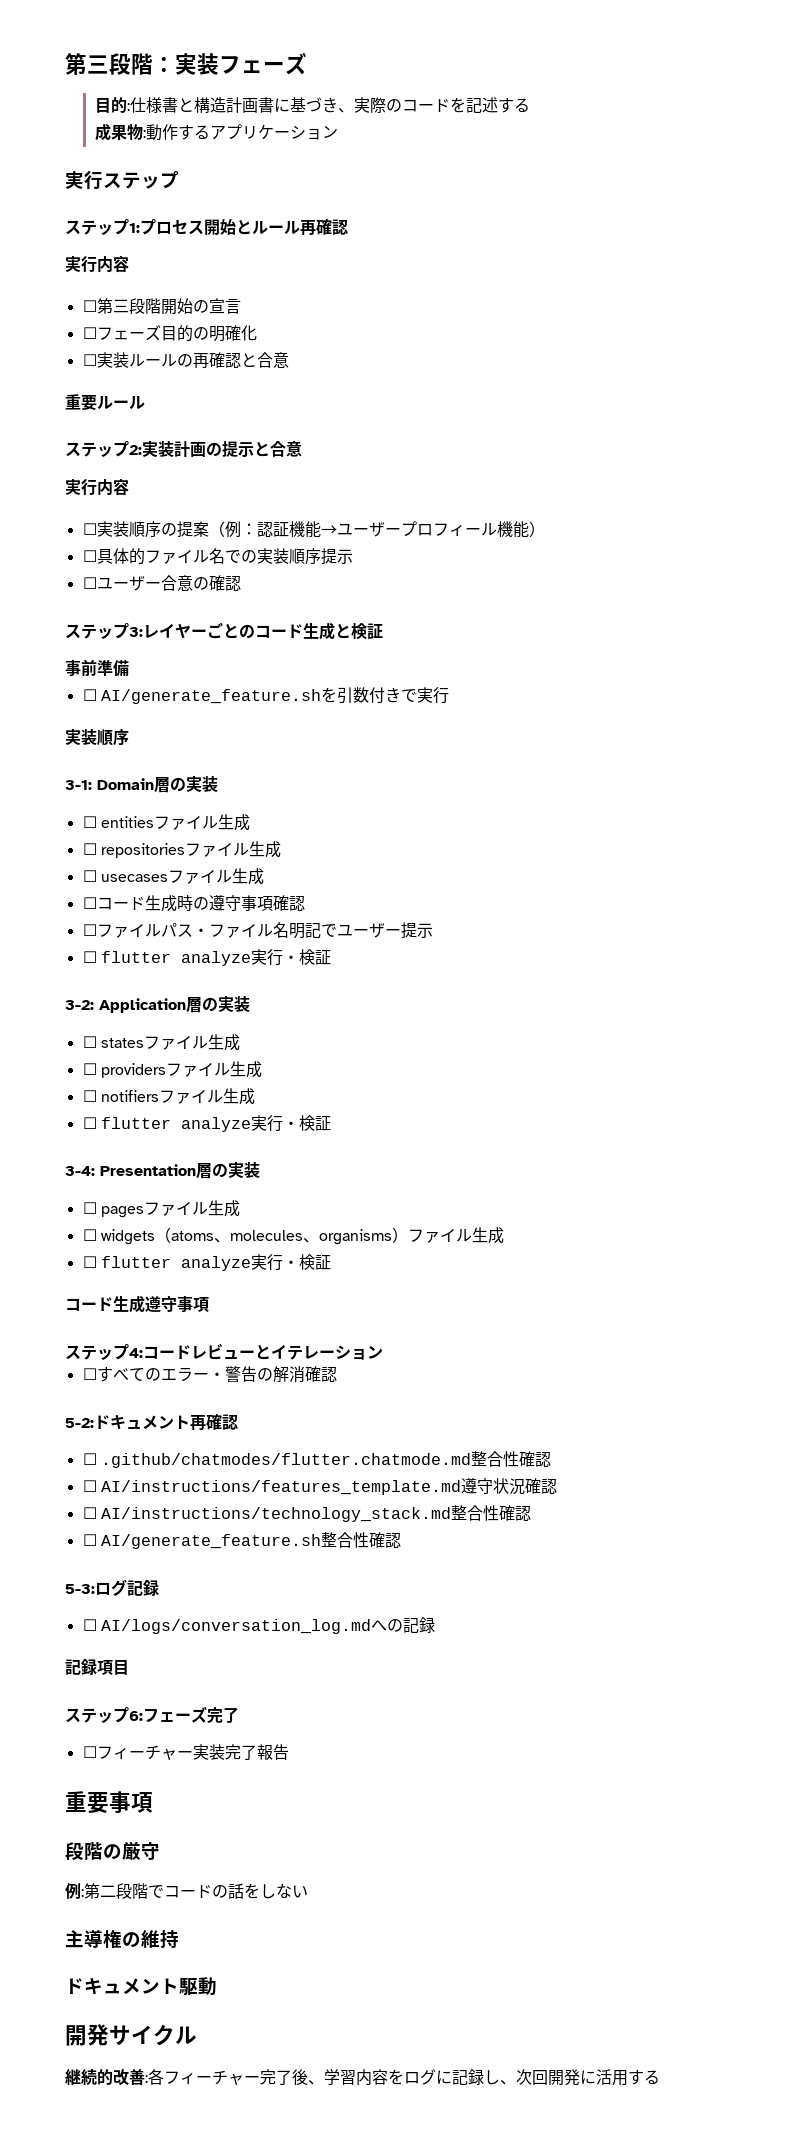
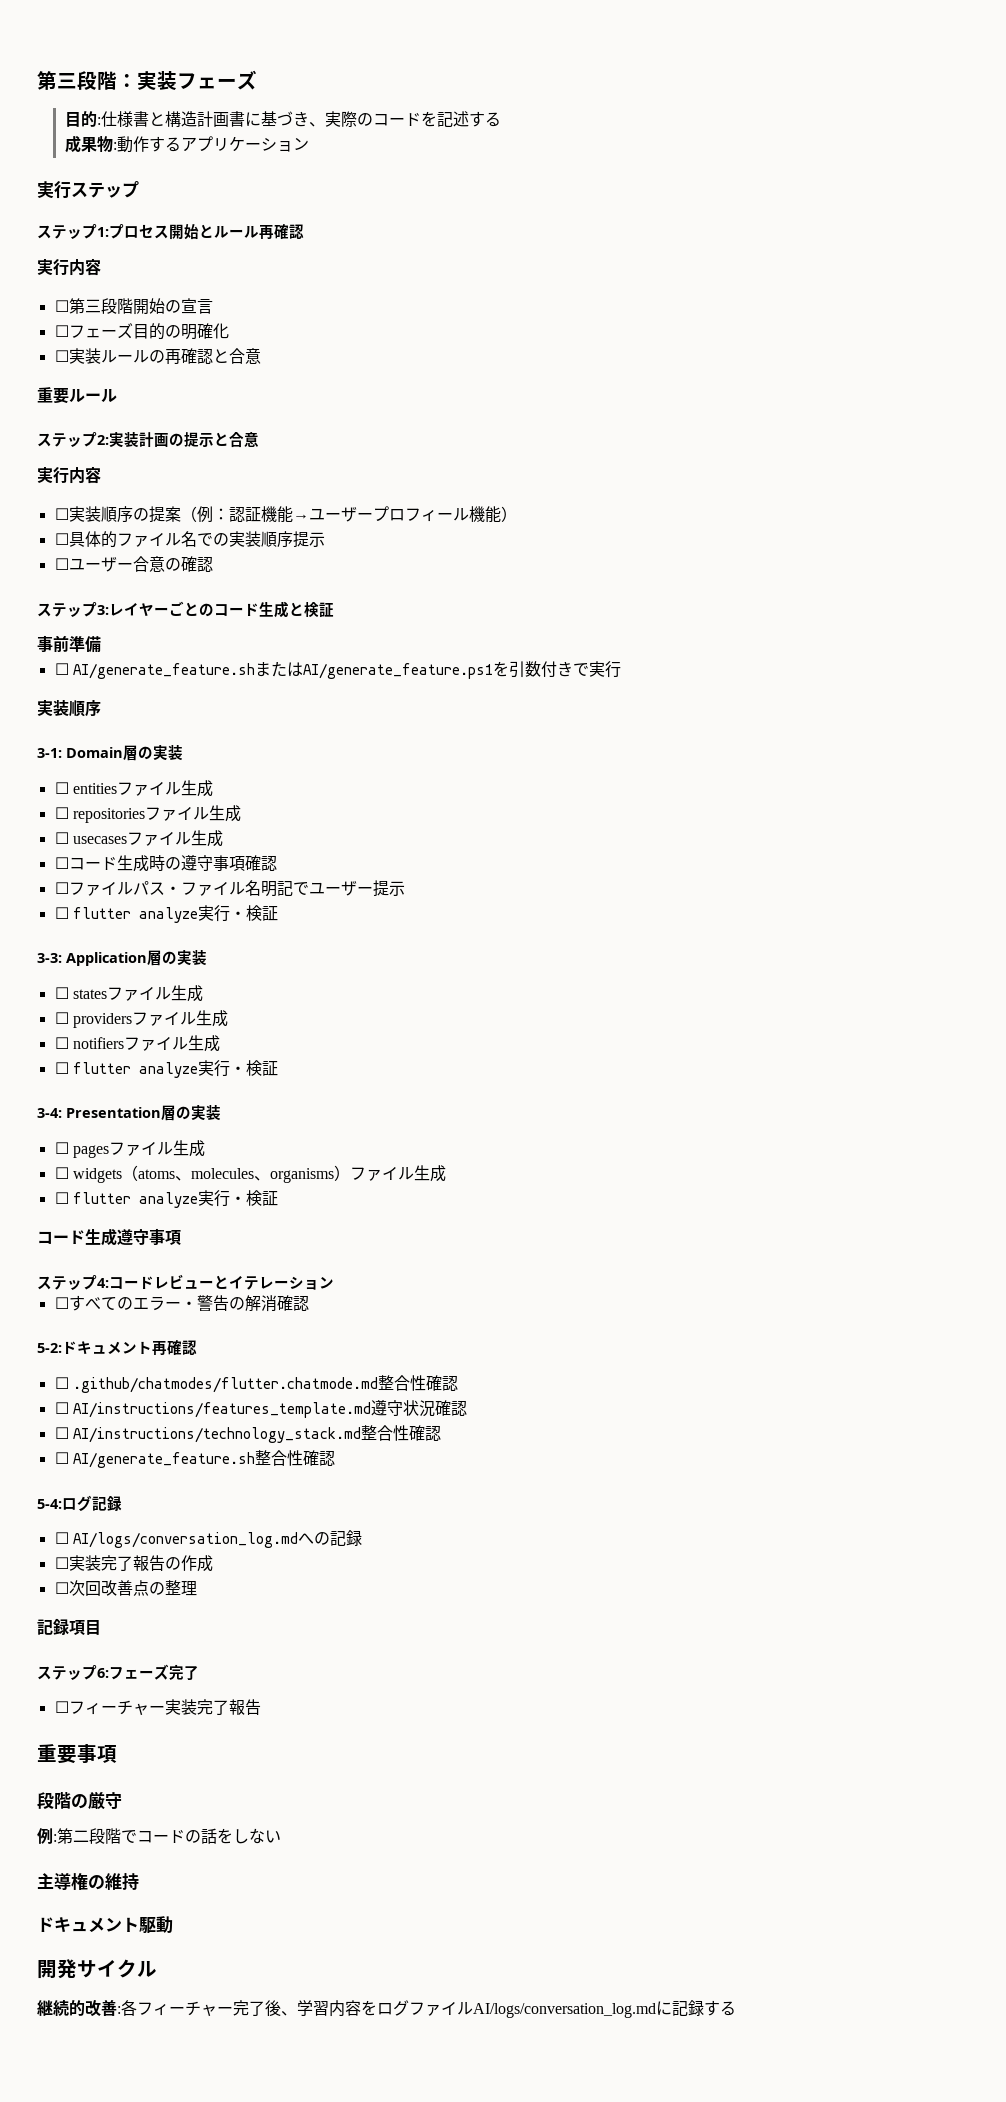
(321, 696) none -> [254,661,493,679] またはAI/generate_feature.ps1
[65,1000,94,1010] 3-2: -> [37,953,62,963] 3-3:
[65,1584,95,1594] 5-3: -> [37,1499,62,1509] 5-4:
(435, 1625) none -> [54,1555,213,1572] [54,1580,197,1596] // ☐実装完了報告の作成 // ☐次回改善点の整理
[436,2069,628,2086] に記録し、次回開発に活用 -> [409,2000,704,2018] ファイルAI/logs/conversation_log.mdに記録

